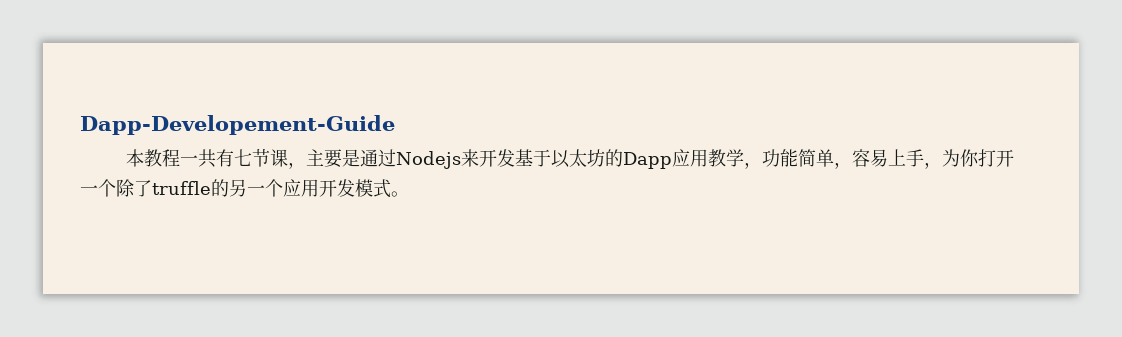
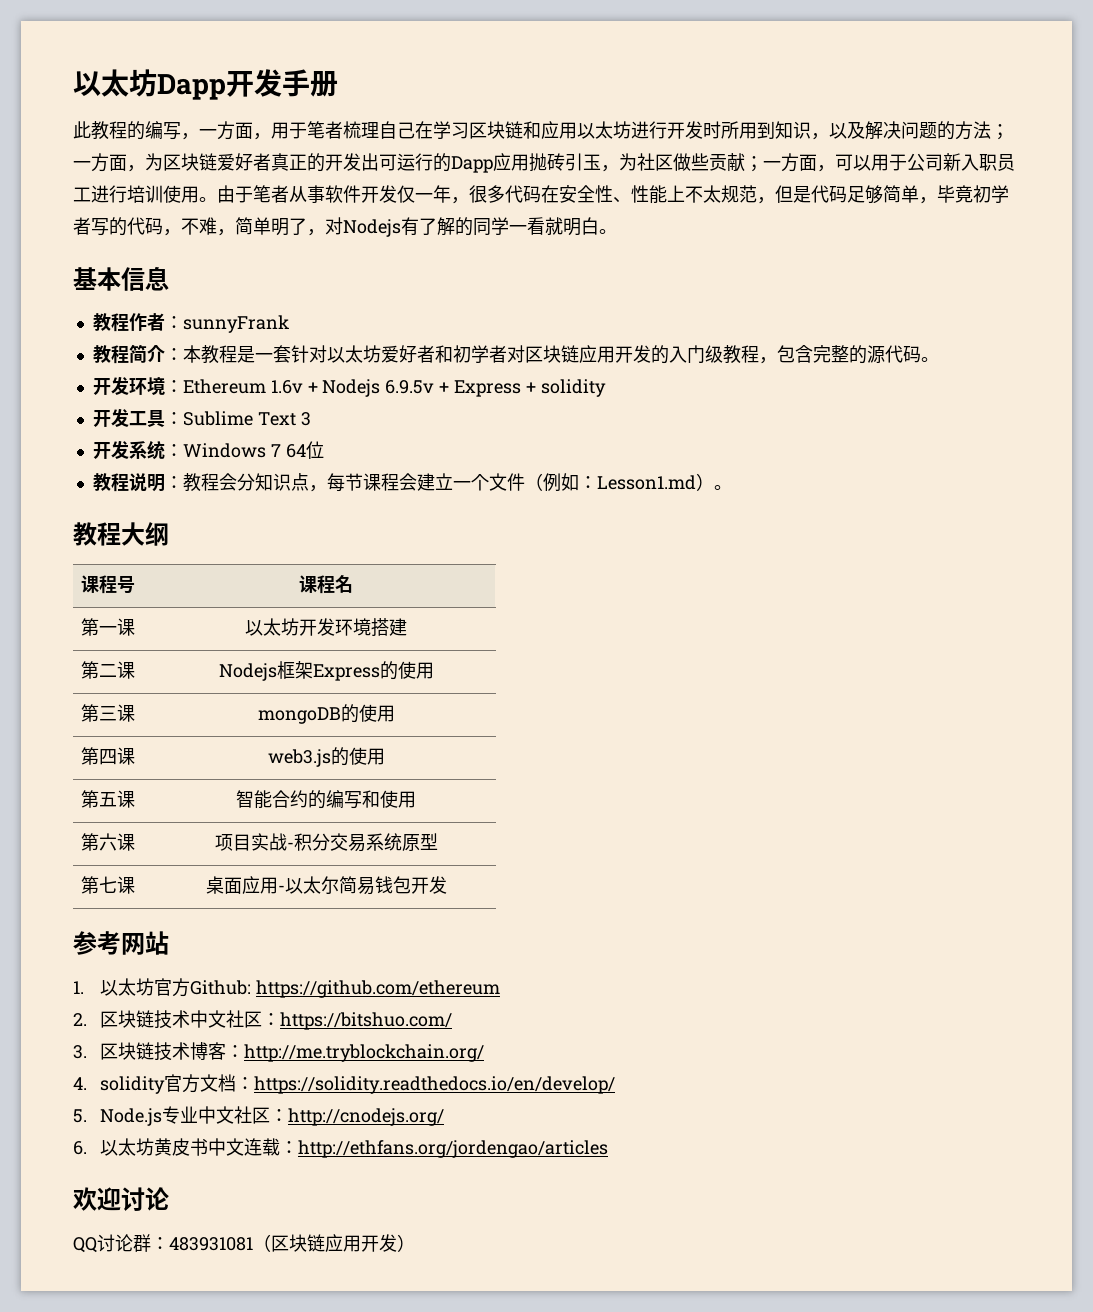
[80,115,395,135] [126,149,1015,169] [80,179,409,198] Dapp-Developement-Guide // 本教程一共有七节课，主要是通过Nodejs来开发基于以太坊的Dapp应用教学，功能简单，容易上手，为你打开一个除了truffle的另一个应用开发模式。 -> [73,69,338,100] [73,121,1009,140] [73,153,1015,173] [73,185,1009,204] [73,217,617,237] [73,266,169,291] [92,313,289,333] [92,344,939,364] [92,376,606,397] [92,408,311,427] [92,440,324,460] [92,473,732,492] [73,522,169,546] [80,575,135,594] [299,575,353,594] [80,618,135,636] [245,618,407,637] [80,661,135,679] [218,661,434,681] [80,704,135,722] [257,704,395,724] [80,747,135,765] [267,747,385,767] [80,790,135,808] [236,790,416,809] [80,833,135,851] [214,833,438,852] [80,876,135,894] [205,876,447,895] [73,931,169,955] [73,978,501,998] [73,1010,453,1030] [73,1042,485,1062] [73,1074,616,1094] [73,1106,445,1126] [73,1138,609,1158] [73,1187,169,1211] [73,1234,415,1253] 以太坊Dapp开发手册 // 此教程的编写，一方面，用于笔者梳理自己在学习区块链和应用以太坊进行开发时所用到知识，以及解决问题的方法；一方面，为区块链爱好者真正的开发出可运行的Dapp应用抛砖引玉，为社区做些贡献；一方面，可以用于公司新入职员工进行培训使用。由于笔者从事软件开发仅一年，很多代码在安全性、性能上不太规范，但是代码足够简单，毕竟初学者写的代码，不难，简单明了，对Nodejs有了解的同学一看就明白。 // 基本信息 // 教程作者：sunnyFrank // 教程简介：本教程是一套针对以太坊爱好者和初学者对区块链应用开发的入门级教程，包含完整的源代码。 // 开发环境：Ethereum 1.6v + Nodejs 6.9.5v + Express + solidity // 开发工具：Sublime Text 3 // 开发系统：Windows 7 64位 // 教程说明：教程会分知识点，每节课程会建立一个文件（例如：Lesson1.md）。 // 教程大纲 // 课程号 | 课程名 // 第一课 | 以太坊开发环境搭建 // 第二课 | Nodejs框架Express的使用 // 第三课 | mongoDB的使用 // 第四课 | web3.js的使用 // 第五课 | 智能合约的编写和使用 // 第六课 | 项目实战-积分交易系统原型 // 第七课 | 桌面应用-以太尔简易钱包开发 // 参考网站 // 1.以太坊官方Github: https://github.com/ethereum // 2.区块链技术中文社区：https://bitshuo.com/ // 3.区块链技术博客：http://me.tryblockchain.org/ // 4. solidity官方文档：https://solidity.readthedocs.io/en/develop/ // 5. Node.js专业中文社区：http://cnodejs.org/ // 6.以太坊黄皮书中文连载：http://ethfans.org/jordengao/articles // 欢迎讨论 // QQ讨论群：483931081（区块链应用开发）

